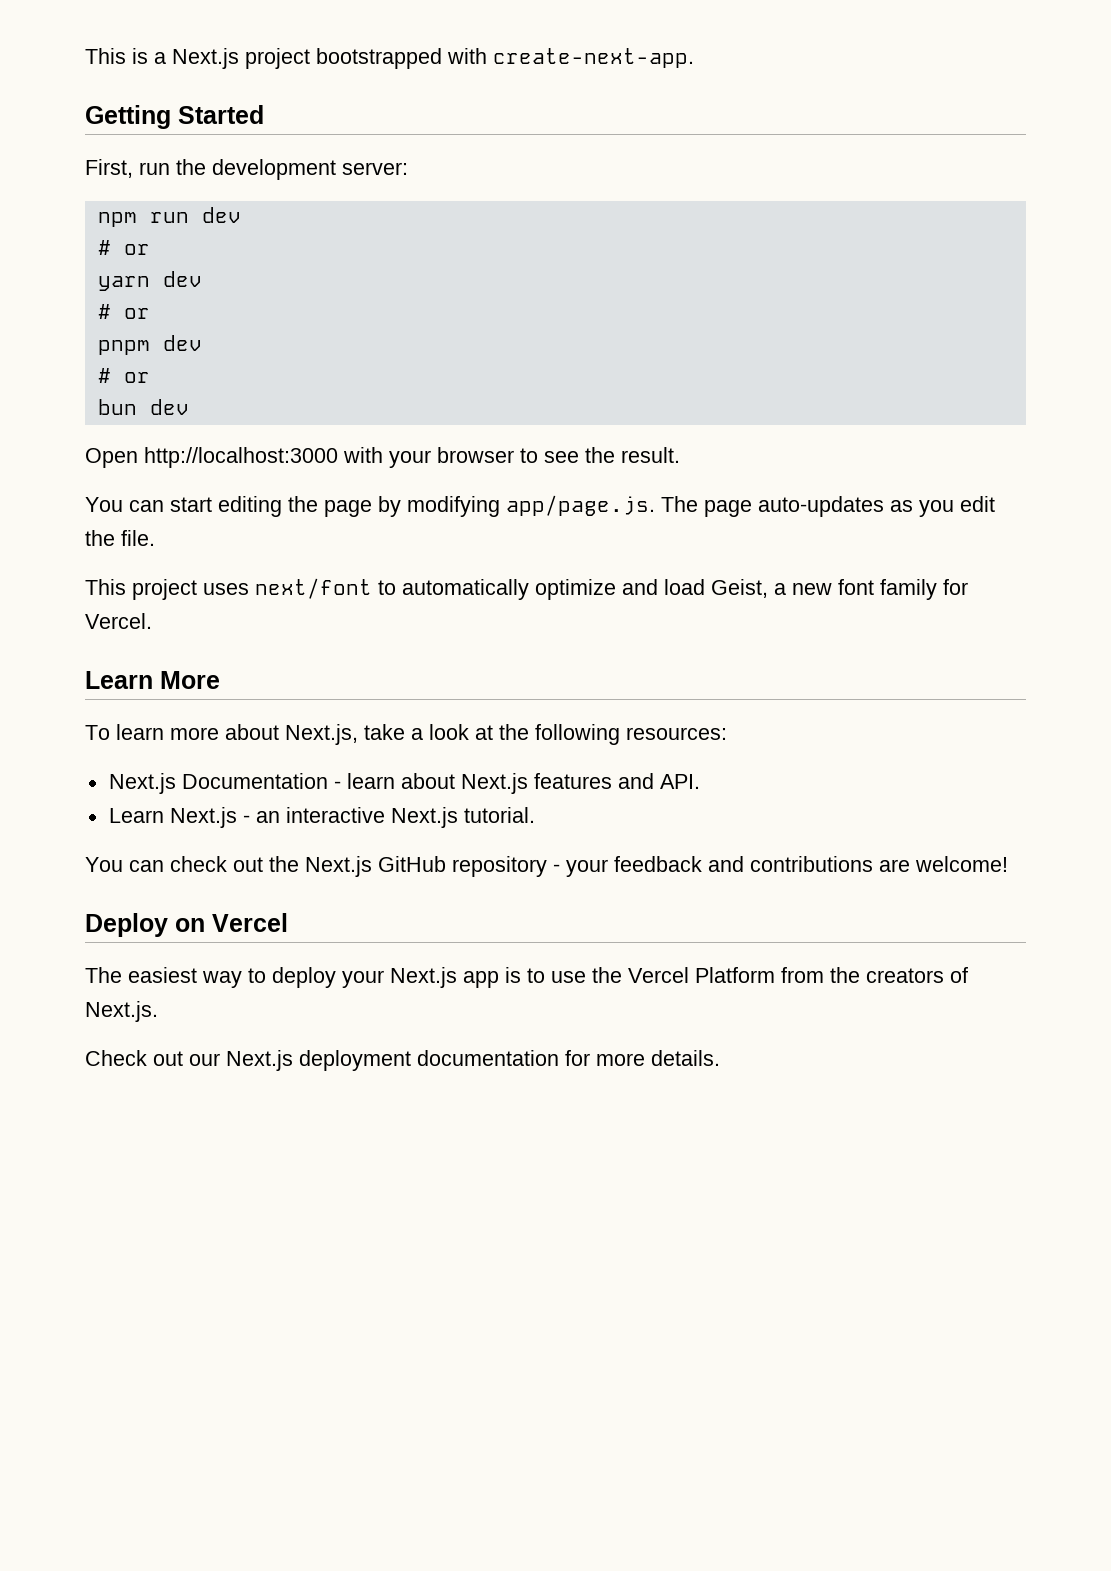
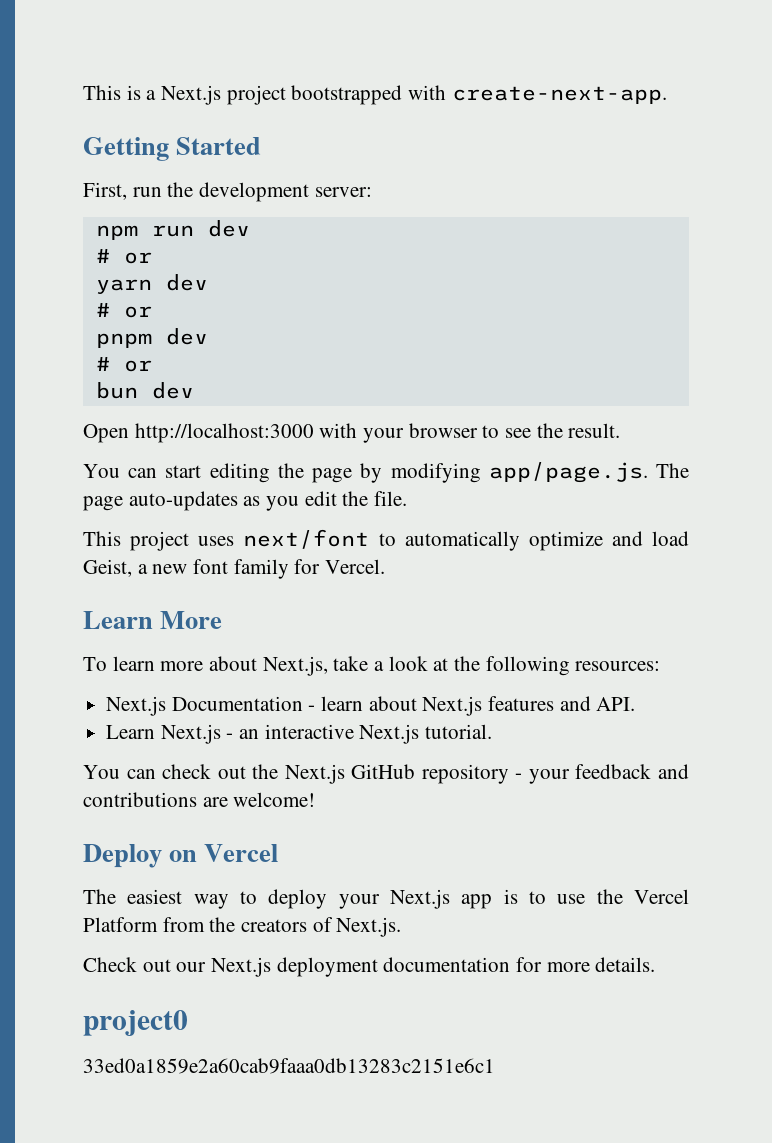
(720, 1058) none -> [83,1010,188,1036] [83,1058,495,1074] // project0 // 33ed0a1859e2a60cab9faaa0db13283c2151e6c1

